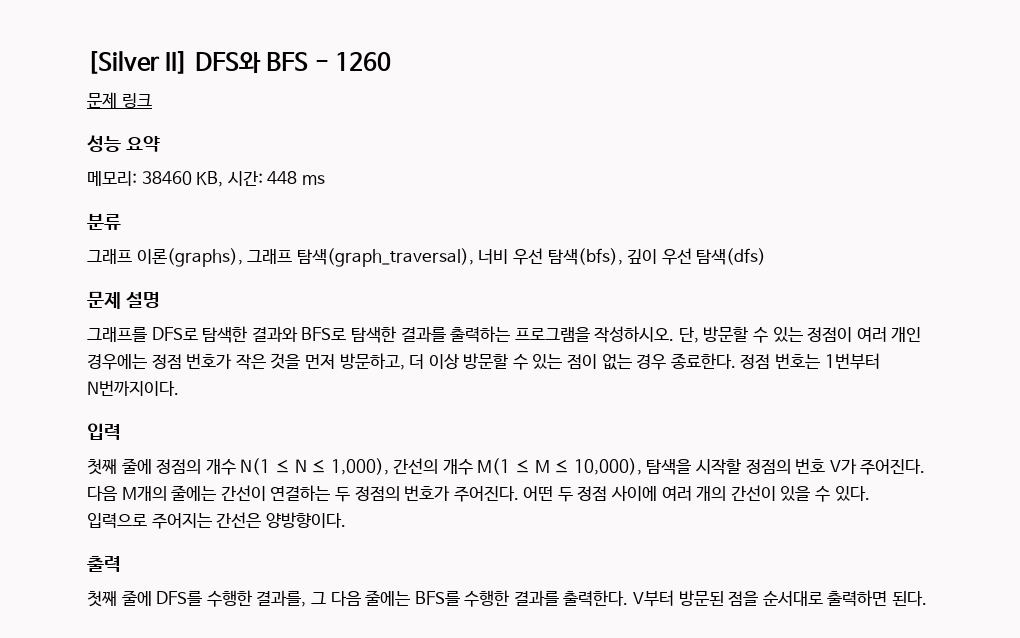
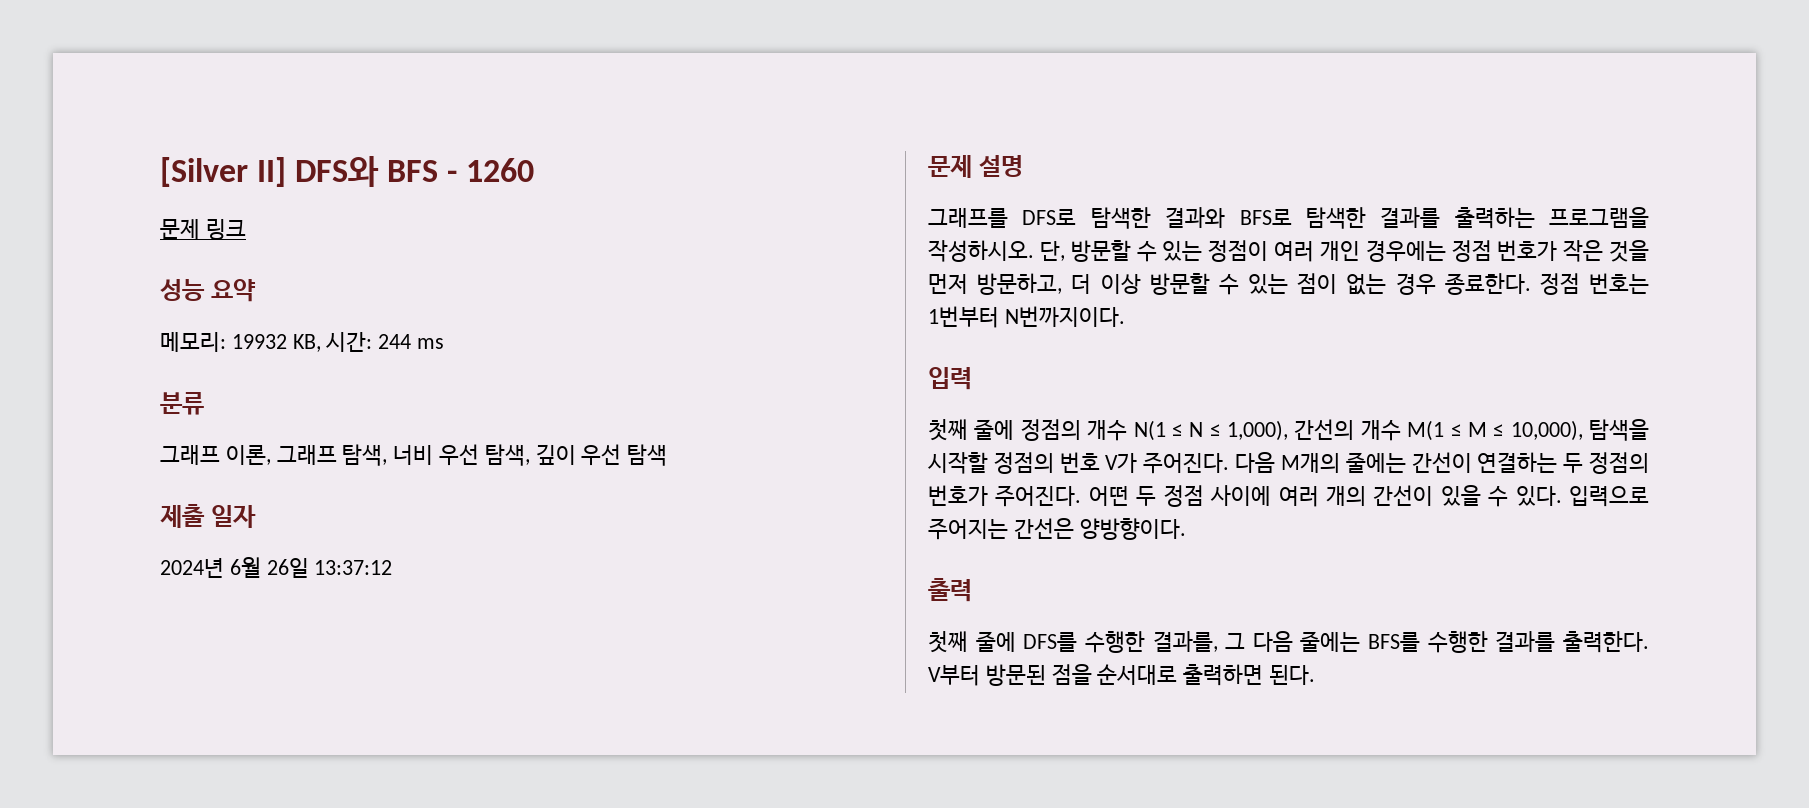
[141,171,192,185] 38460 -> [231,334,287,349] 19932
[267,171,298,184] 448 -> [378,334,412,349] 244
[136,248,474,267] 이론(graphs), 그래프 탐색(graph_traversal), -> [225,444,388,466] 이론, 그래프 탐색,
[547,248,623,265] 탐색(bfs), -> [484,444,530,466] 탐색,
[696,248,767,265] 탐색(dfs) -> [627,444,668,466] [160,504,256,528] [160,557,393,578] 탐색 // 제출 일자 // 2024년 6월 26일 13:37:12

